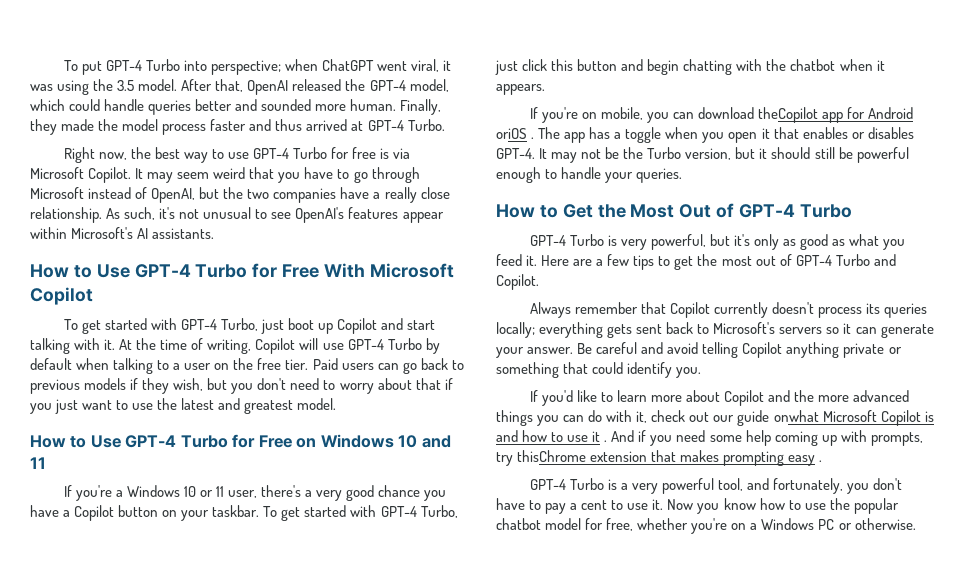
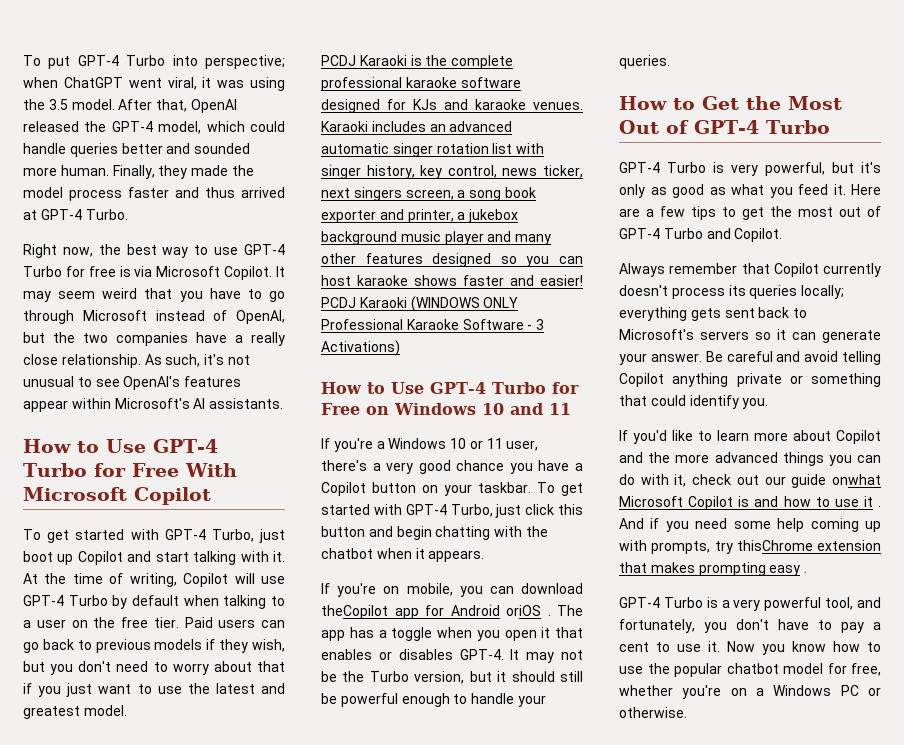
(337, 404) none -> [321,55,514,69] [321,77,521,91] [321,99,583,113] [321,121,513,132] [321,143,545,157] [321,165,583,179] [321,187,536,201] [321,209,519,223] [321,231,552,245] [321,253,583,267] [321,275,583,286] [321,296,519,312] [321,319,545,330] [321,340,400,356] // PCDJ Karaoki is the complete professional karaoke software designed for KJs and karaoke venues. Karaoki includes an advanced automatic singer rotation list with singer history, key control, news ticker, next singers screen, a song book exporter and printer, a jukebox background music player and many other features designed so you can host karaoke shows faster and easier! PCDJ Karaoki (WINDOWS ONLY Professional Karaoke Software - 3 Activations)

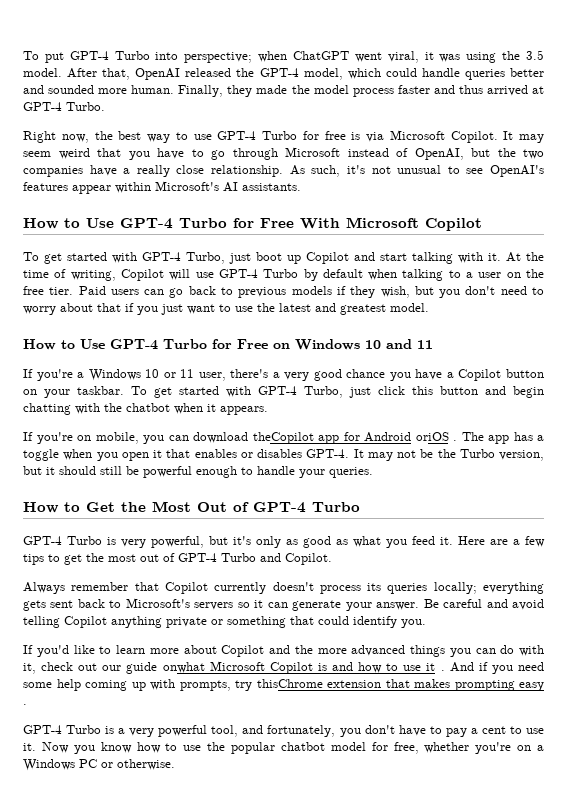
[321,55,514,69] [321,77,521,91] [321,99,583,113] [321,121,513,132] [321,143,545,157] [321,165,583,179] [321,187,536,201] [321,209,519,223] [321,231,552,245] [321,253,583,267] [321,275,583,286] [321,296,519,312] [321,319,545,330] [321,340,400,356] // PCDJ Karaoki is the complete professional karaoke software designed for KJs and karaoke venues. Karaoki includes an advanced automatic singer rotation list with singer history, key control, news ticker, next singers screen, a song book exporter and printer, a jukebox background music player and many other features designed so you can host karaoke shows faster and easier! PCDJ Karaoki (WINDOWS ONLY Professional Karaoke Software - 3 Activations) -> (429, 307) none

